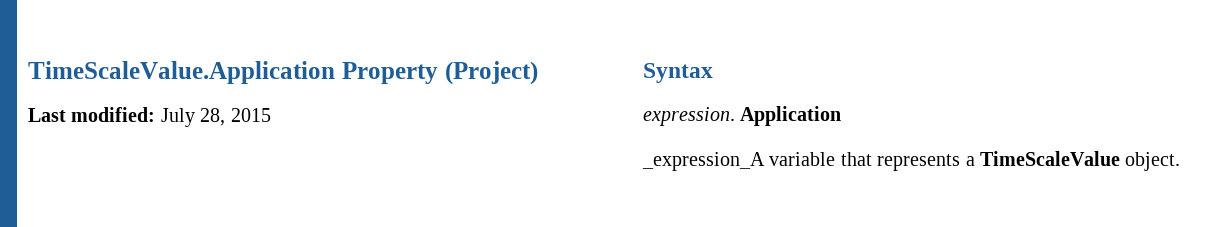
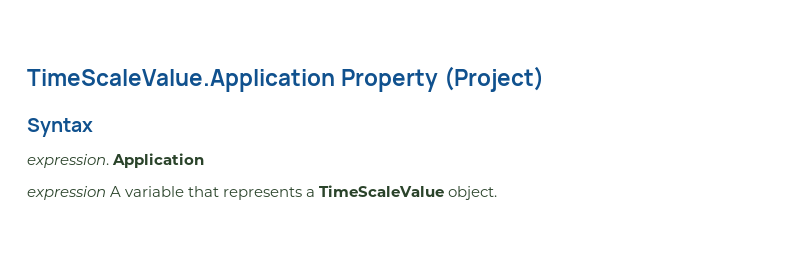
[28,107,271,127] // Last modified: July 28, 2015 -> (545, 79) none
[642,152,765,171] _expression_A -> [27,186,122,200] expression A

